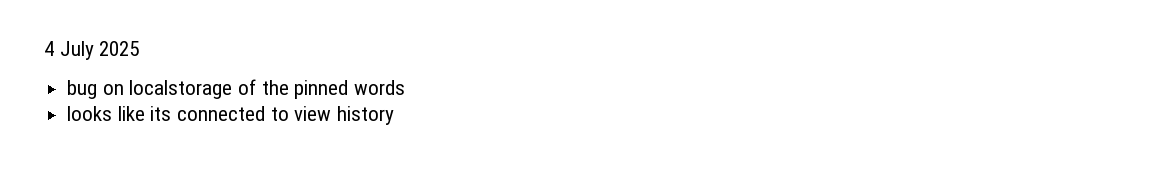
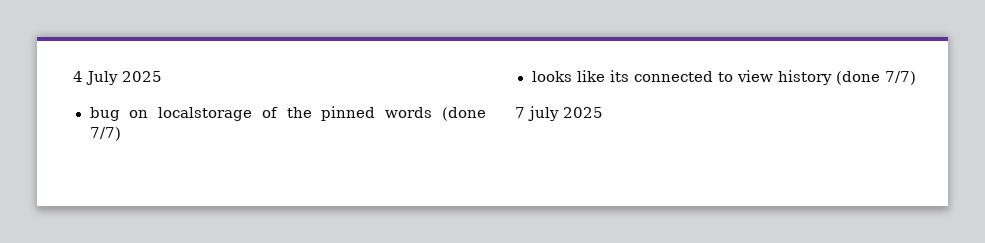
(406, 87) none -> [441,107,486,121] [89,127,121,141] (done 7/7)
(395, 115) none -> [835,71,916,85] [515,106,603,121] (done 7/7) // 7 july 2025

